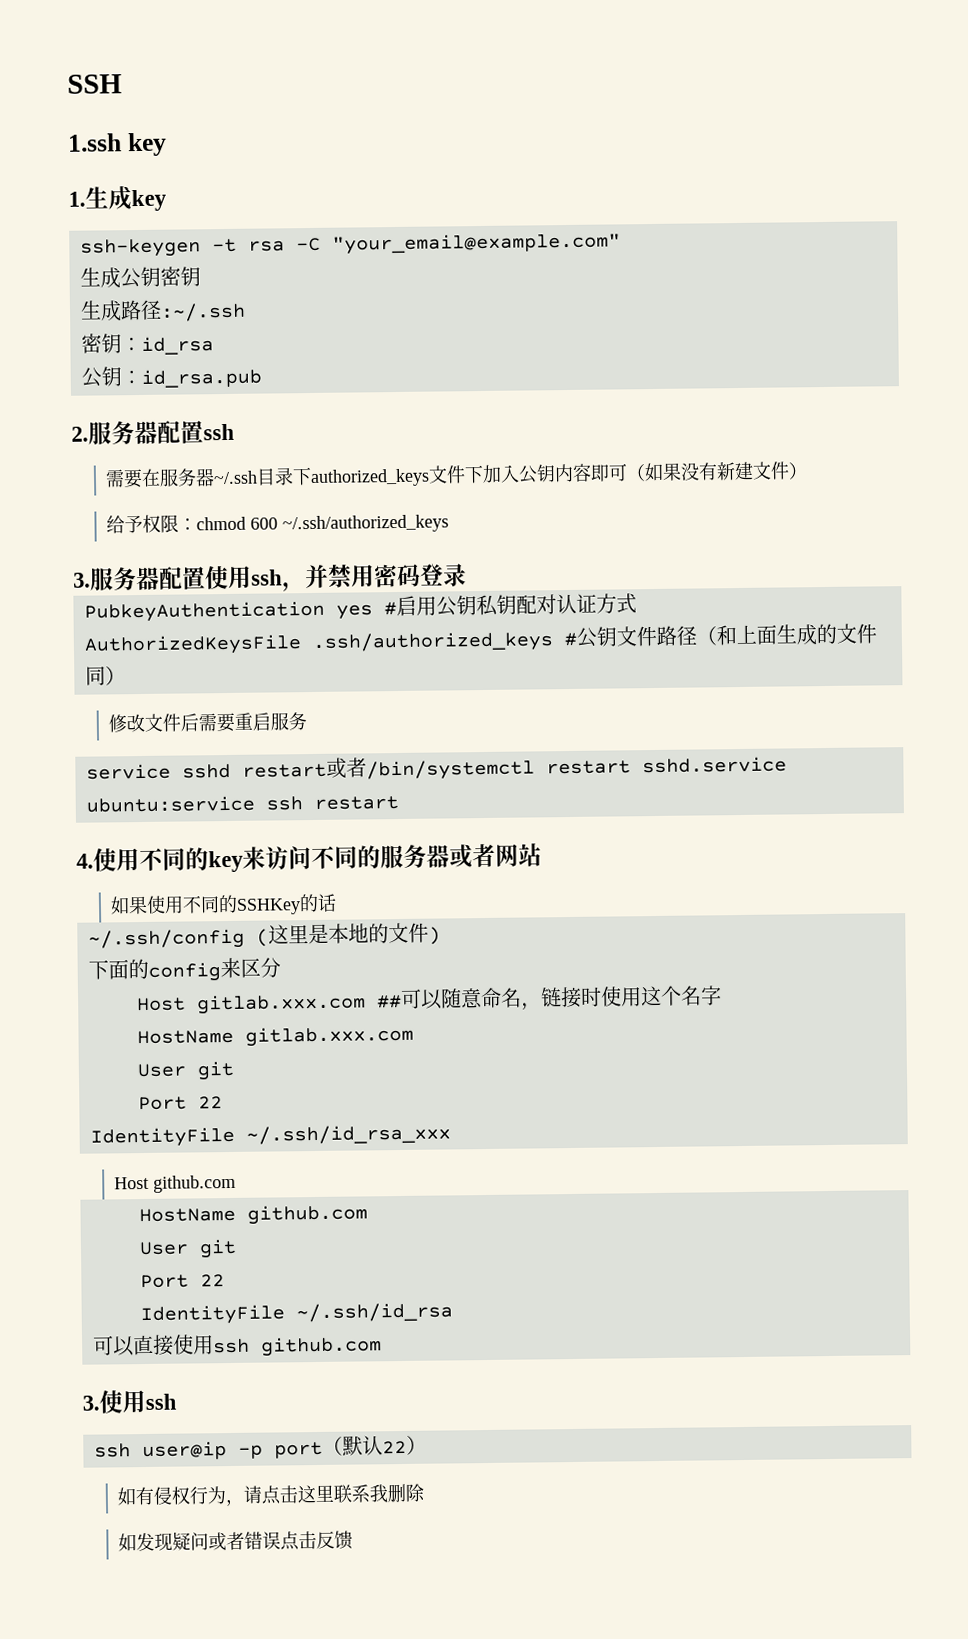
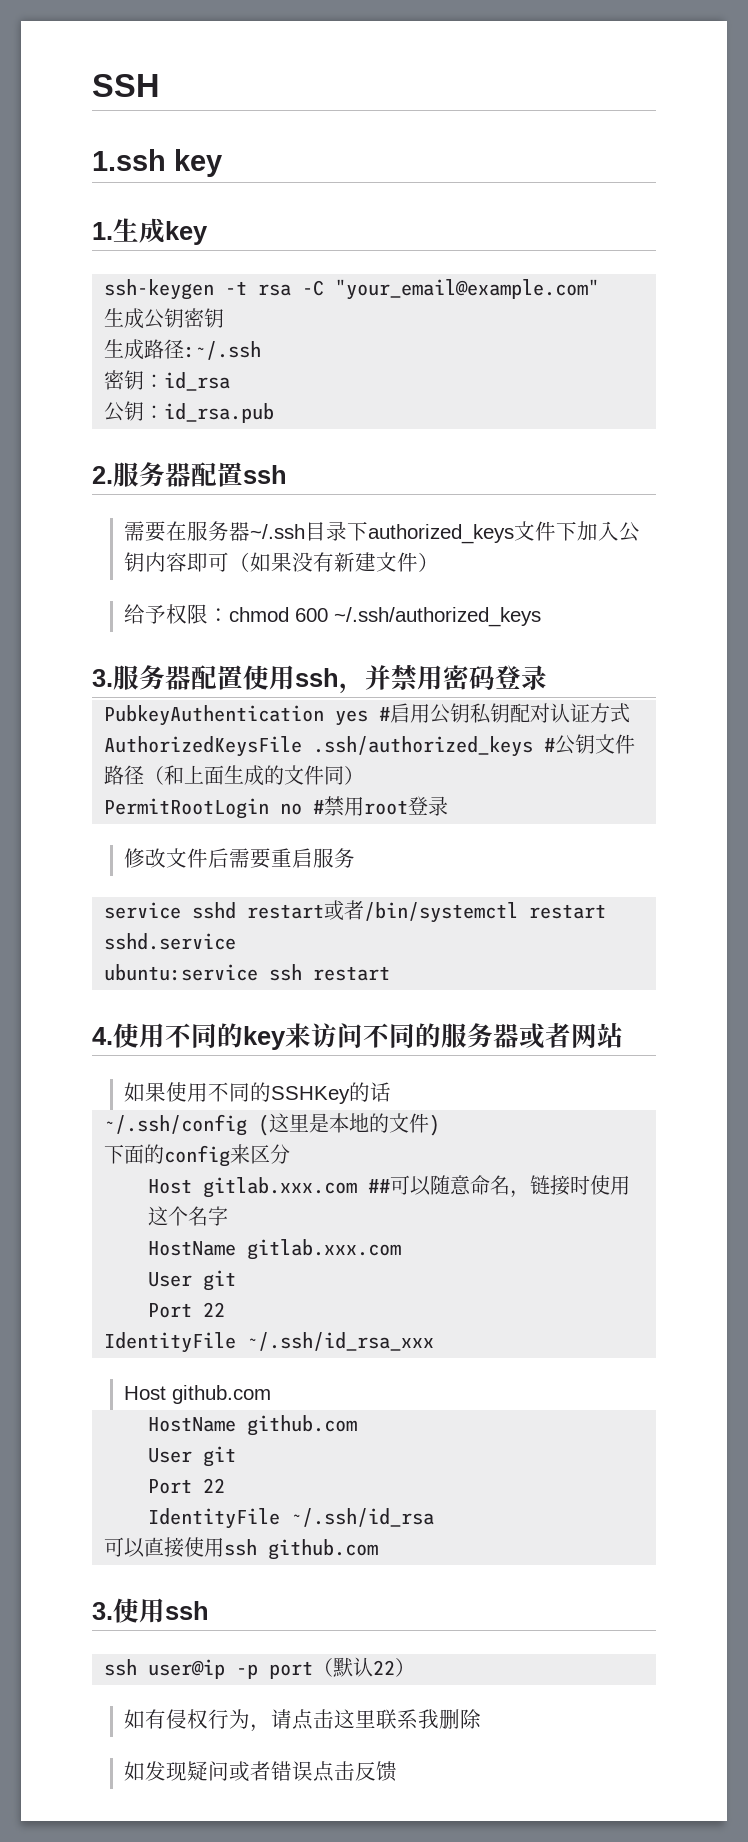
(126, 676) none -> [104,796,449,819] // PermitRootLogin no #禁用root登录

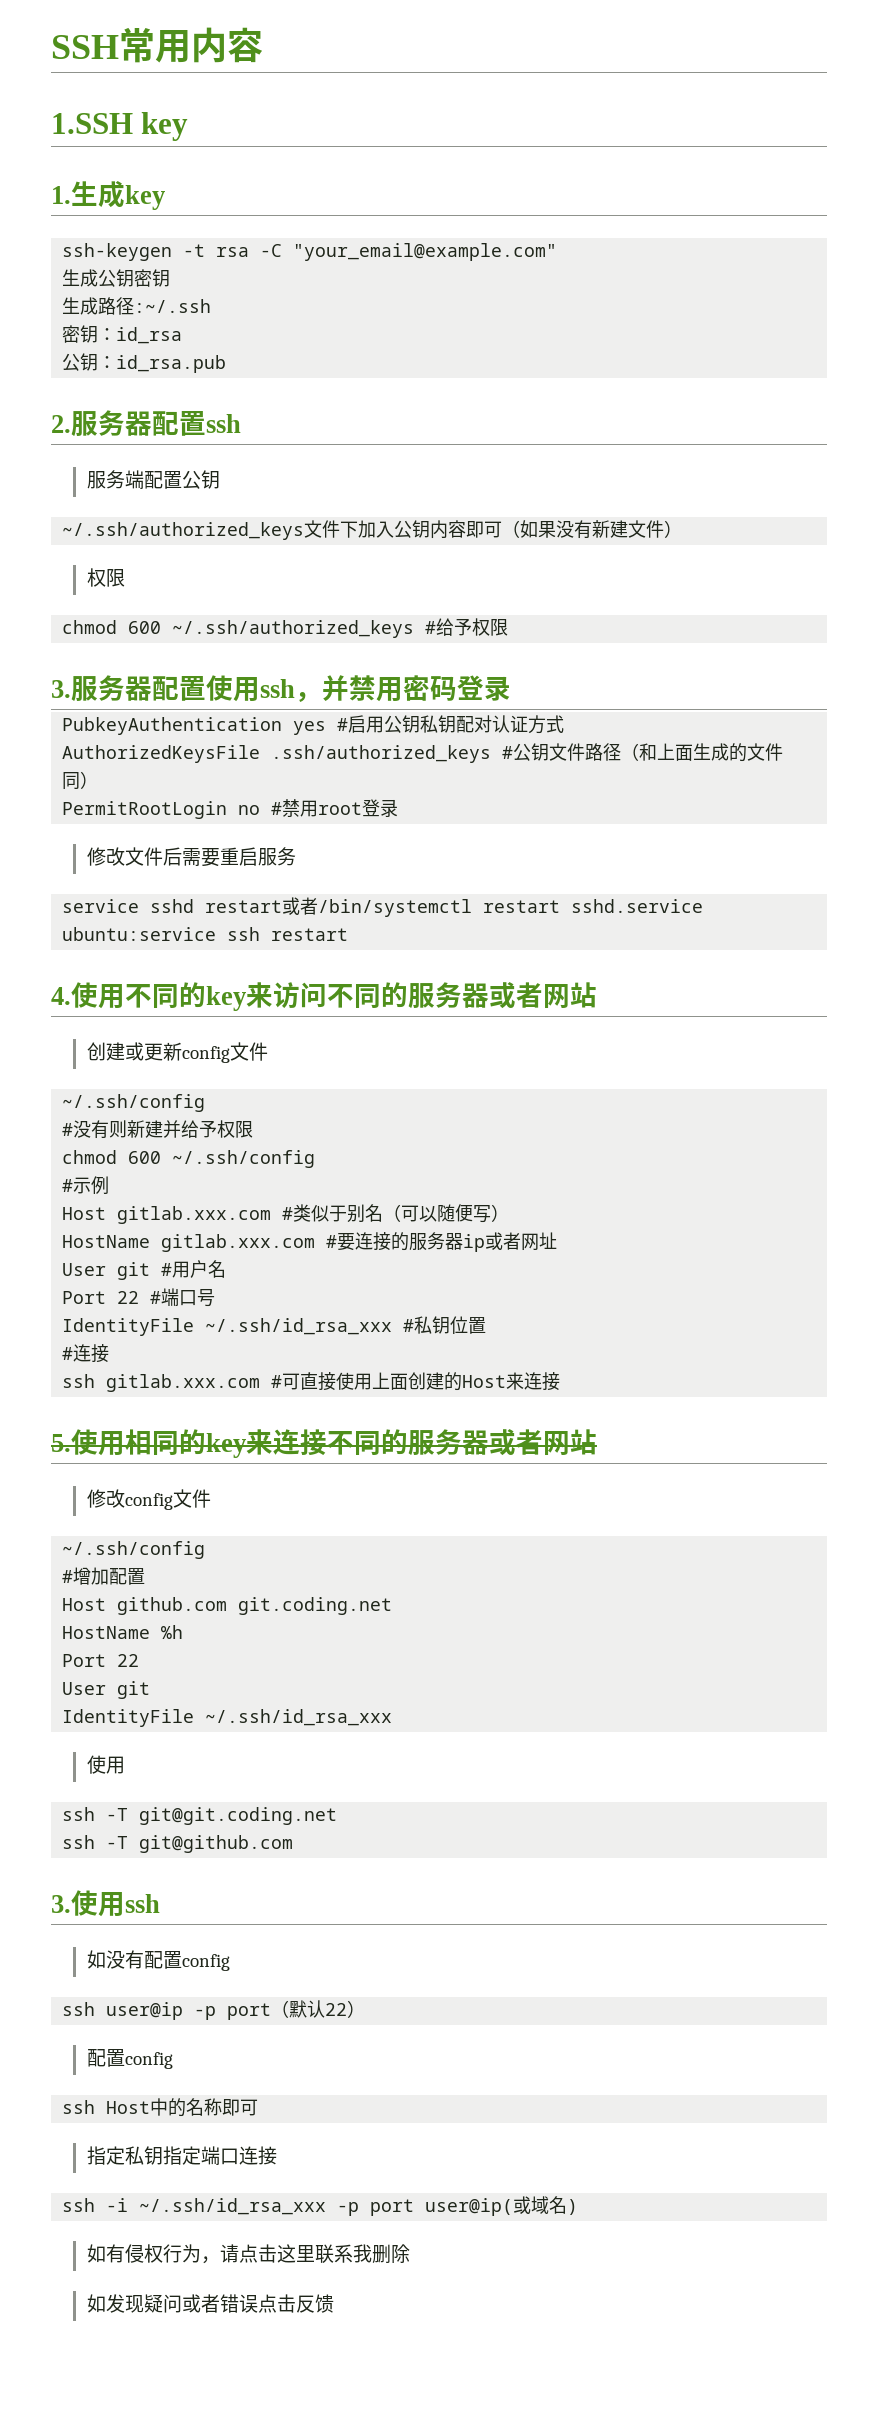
[92,149,166,171] // 1.ssh -> [119,27,263,63] [51,113,133,134] 常用内容 // 1.SSH
[124,521,515,544] 需要在服务器~/.ssh目录下authorized_keys -> [86,470,220,489] [62,522,305,540] 服务端配置公钥 // ~/.ssh/authorized_keys
[124,604,542,627] 给予权限：chmod 600 ~/.ssh/authorized_keys -> [86,568,125,587] [62,618,509,638] 权限 // chmod 600 ~/.ssh/authorized_keys #给予权限
[124,1082,392,1104] [104,1113,441,1136] [104,1144,291,1167] [148,1175,631,1198] [148,1206,229,1226] [148,1239,402,1260] [148,1270,237,1291] [148,1302,226,1318] 如果使用不同的SSHKey的话 // ~/.ssh/config (这里是本地的文件) // 下面的config来区分 // Host gitlab.xxx.com ##可以随意命名，链接时使用这个名字 // HostName gitlab.xxx.com // User git // Port 22 -> [86,1042,268,1063] [62,1094,206,1112] [62,1120,254,1139] [62,1150,316,1168] [62,1176,110,1195] [62,1204,510,1224] [62,1232,558,1252] [62,1260,227,1280] [62,1288,216,1307] [62,1316,487,1336] [62,1344,110,1363] [62,1372,561,1392] [51,1429,597,1458] [86,1489,211,1510] [62,1541,206,1559] [62,1567,146,1585] [62,1597,393,1615] [62,1625,184,1639] [62,1654,140,1667] [62,1681,151,1699] 创建或更新config文件 // ~/.ssh/config // #没有则新建并给予权限 // chmod 600 ~/.ssh/config // #示例 // Host gitlab.xxx.com #类似于别名（可以随便写） // HostName gitlab.xxx.com #要连接的服务器ip或者网址 // User git #用户名 // Port 22 #端口号 // IdentityFile ~/.ssh/id_rsa_xxx #私钥位置 // #连接 // ssh gitlab.xxx.com #可直接使用上面创建的Host来连接 // 5.使用相同的key来连接不同的服务器或者网站 // 修改config文件 // ~/.ssh/config // #增加配置 // Host github.com git.coding.net // HostName %h // Port 22 // User git
[124,1385,272,1404] [148,1415,358,1436] [148,1446,237,1467] [148,1478,226,1494] [148,1508,435,1529] [104,1537,379,1560] Host github.com // HostName github.com // User git // Port 22 // IdentityFile ~/.ssh/id_rsa // 可以直接使用ssh github.com -> [86,1755,125,1774] [62,1807,338,1825] [62,1835,294,1853] 使用 // ssh -T git@git.coding.net // ssh -T git@github.com
(209, 1610) none -> [86,1950,230,1971] // 如没有配置config
(416, 1667) none -> [86,2049,173,2069] [62,2098,259,2117] [86,2146,277,2165] [62,2196,579,2216] // 配置config // ssh Host中的名称即可 // 指定私钥指定端口连接 // ssh -i ~/.ssh/id_rsa_xxx -p port user@ip(或域名)

